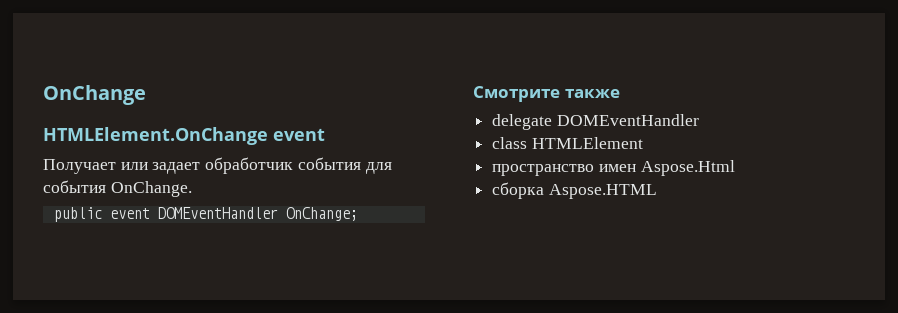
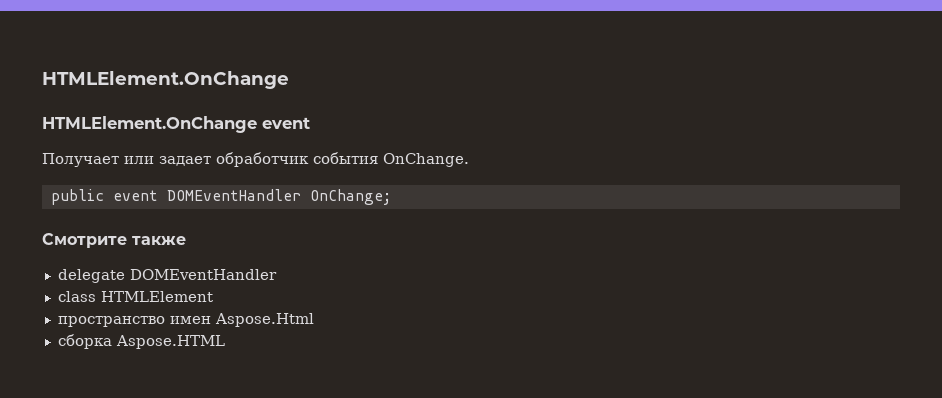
[43,85,146,105] OnChange -> [42,71,289,89] HTMLElement.OnChange
[365,162,392,174] [43,180,106,193] для события -> (378, 158) none

